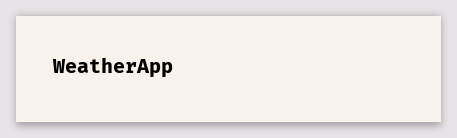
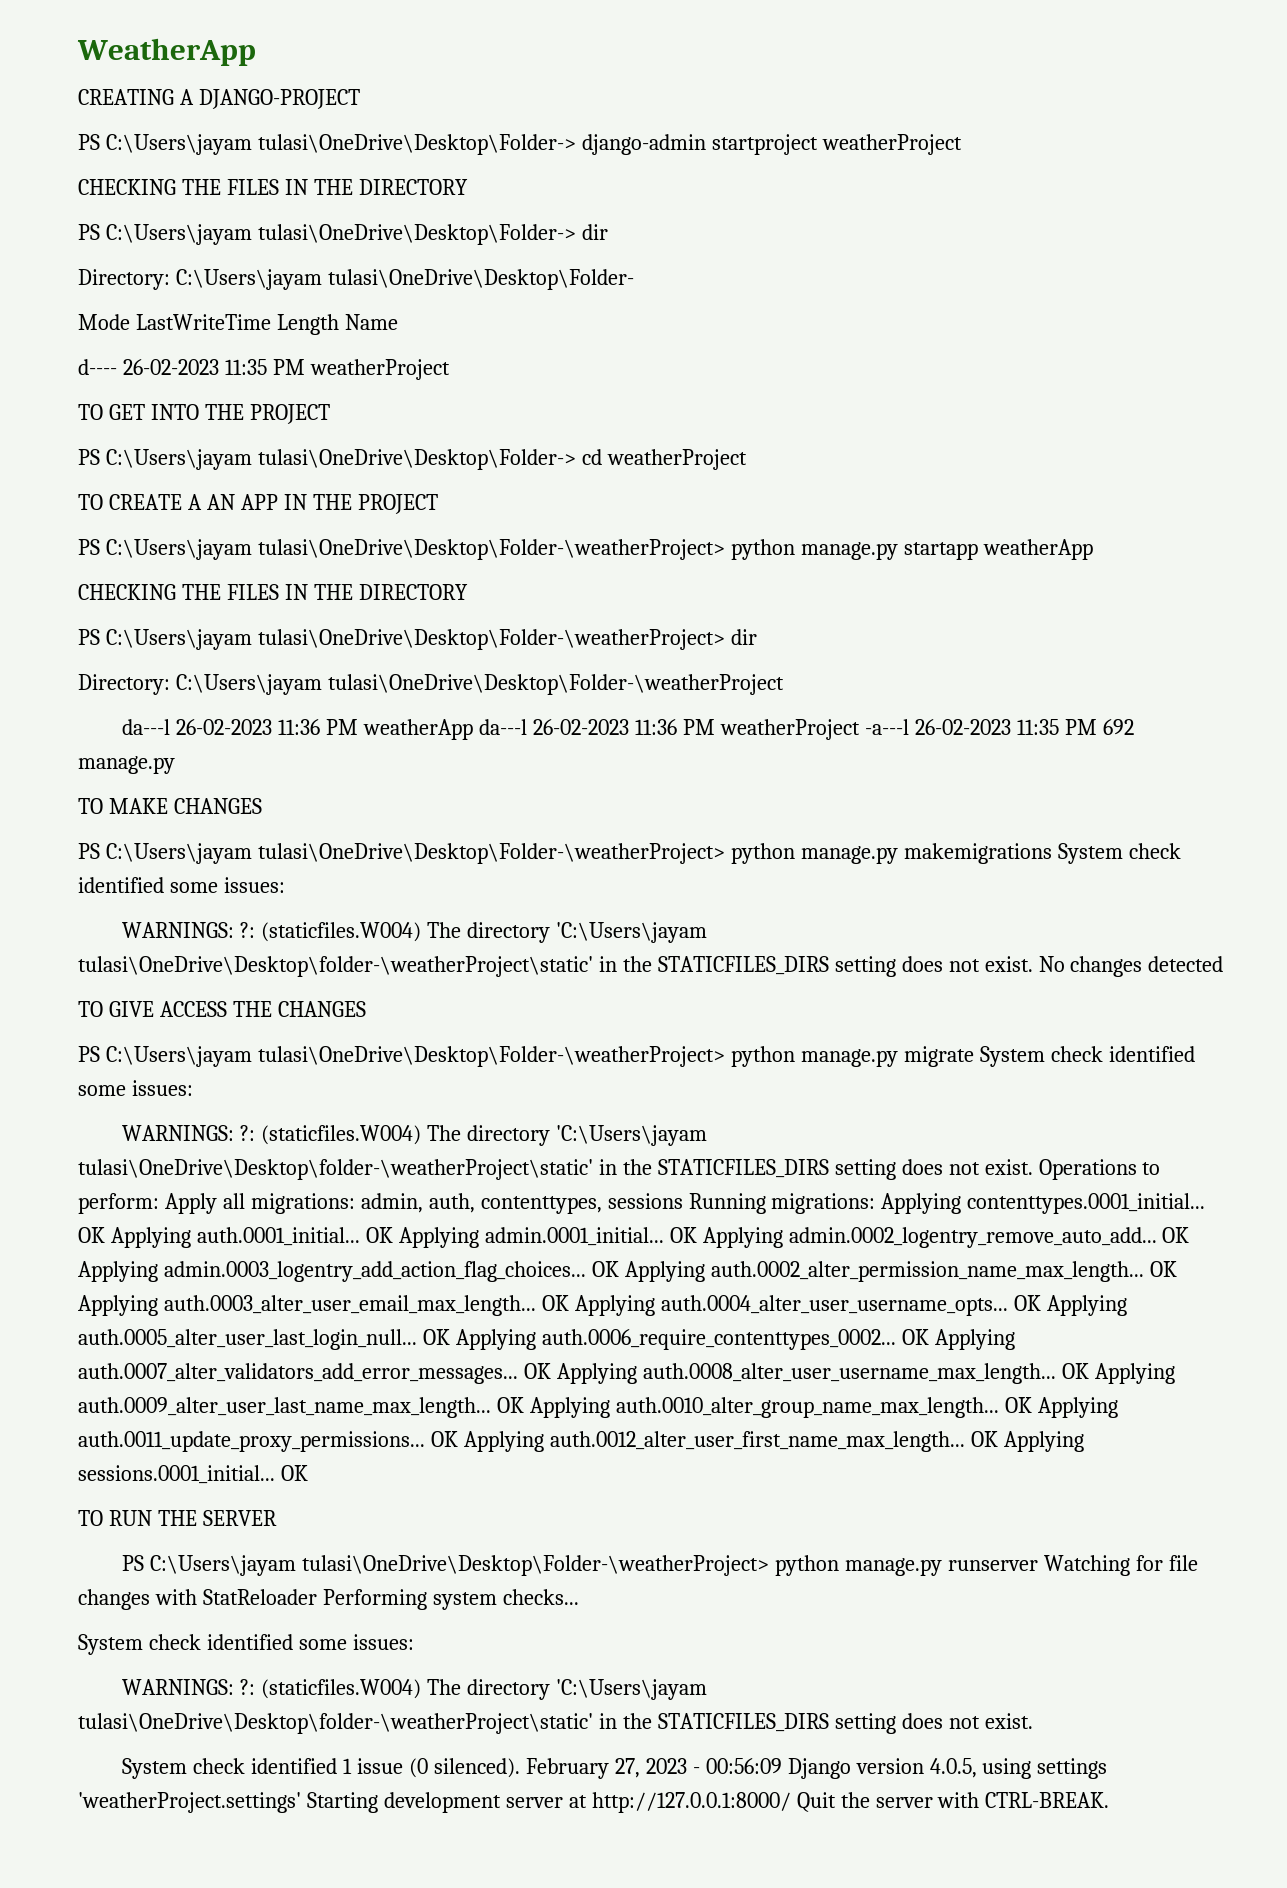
(173, 67) none -> [78,89,360,109] [78,134,962,155] [78,179,468,195] [78,224,608,245] [78,269,634,290] [78,314,398,335] [78,359,450,380] [78,404,330,424] [78,449,747,470] [78,494,438,514] [78,539,1093,560] [78,584,468,600] [78,629,757,650] [78,674,784,695] [122,719,1134,740] [78,756,175,774] [78,798,262,814] [78,843,1181,864] [78,877,285,893] [122,922,708,943] [78,956,1224,977] [78,1001,366,1017] [78,1046,1195,1067] [78,1080,193,1096] [122,1125,708,1146] [78,1159,1161,1180] [78,1193,1206,1214] [78,1227,1190,1248] [78,1261,1177,1282] [78,1295,1127,1316] [78,1329,1015,1350] [78,1363,1175,1384] [78,1397,1118,1418] [78,1431,1084,1452] [78,1465,308,1484] [78,1510,277,1526] [122,1555,1198,1576] [78,1589,579,1610] [78,1634,414,1655] [122,1679,708,1700] [78,1713,1033,1734] [122,1758,1108,1779] [78,1792,1110,1813] // CREATING A DJANGO-PROJECT // PS C:\Users\jayam tulasi\OneDrive\Desktop\Folder-> django-admin startproject weatherProject // CHECKING THE FILES IN THE DIRECTORY // PS C:\Users\jayam tulasi\OneDrive\Desktop\Folder-> dir // Directory: C:\Users\jayam tulasi\OneDrive\Desktop\Folder- // Mode LastWriteTime Length Name // d---- 26-02-2023 11:35 PM weatherProject // TO GET INTO THE PROJECT // PS C:\Users\jayam tulasi\OneDrive\Desktop\Folder-> cd weatherProject // TO CREATE A AN APP IN THE PROJECT // PS C:\Users\jayam tulasi\OneDrive\Desktop\Folder-\weatherProject> python manage.py startapp weatherApp // CHECKING THE FILES IN THE DIRECTORY // PS C:\Users\jayam tulasi\OneDrive\Desktop\Folder-\weatherProject> dir // Directory: C:\Users\jayam tulasi\OneDrive\Desktop\Folder-\weatherProject // da---l 26-02-2023 11:36 PM weatherApp da---l 26-02-2023 11:36 PM weatherProject -a---l 26-02-2023 11:35 PM 692 manage.py // TO MAKE CHANGES // PS C:\Users\jayam tulasi\OneDrive\Desktop\Folder-\weatherProject> python manage.py makemigrations System check identified some issues: // WARNINGS: ?: (staticfiles.W004) The directory 'C:\Users\jayam tulasi\OneDrive\Desktop\folder-\weatherProject\static' in the STATICFILES_DIRS setting does not exist. No changes detected // TO GIVE ACCESS THE CHANGES // PS C:\Users\jayam tulasi\OneDrive\Desktop\Folder-\weatherProject> python manage.py migrate System check identified some issues: // WARNINGS: ?: (staticfiles.W004) The directory 'C:\Users\jayam tulasi\OneDrive\Desktop\folder-\weatherProject\static' in the STATICFILES_DIRS setting does not exist. Operations to perform: Apply all migrations: admin, auth, contenttypes, sessions Running migrations: Applying contenttypes.0001_initial... OK Applying auth.0001_initial... OK Applying admin.0001_initial... OK Applying admin.0002_logentry_remove_auto_add... OK Applying admin.0003_logentry_add_action_flag_choices... OK Applying auth.0002_alter_permission_name_max_length... OK Applying auth.0003_alter_user_email_max_length... OK Applying auth.0004_alter_user_username_opts... OK Applying auth.0005_alter_user_last_login_null... OK Applying auth.0006_require_contenttypes_0002... OK Applying auth.0007_alter_validators_add_error_messages... OK Applying auth.0008_alter_user_username_max_length... OK Applying auth.0009_alter_user_last_name_max_length... OK Applying auth.0010_alter_group_name_max_length... OK Applying auth.0011_update_proxy_permissions... OK Applying auth.0012_alter_user_first_name_max_length... OK Applying sessions.0001_initial... OK // TO RUN THE SERVER // PS C:\Users\jayam tulasi\OneDrive\Desktop\Folder-\weatherProject> python manage.py runserver Watching for file changes with StatReloader Performing system checks... // System check identified some issues: // WARNINGS: ?: (staticfiles.W004) The directory 'C:\Users\jayam tulasi\OneDrive\Desktop\folder-\weatherProject\static' in the STATICFILES_DIRS setting does not exist. // System check identified 1 issue (0 silenced). February 27, 2023 - 00:56:09 Django version 4.0.5, using settings 'weatherProject.settings' Starting development server at http://127.0.0.1:8000/ Quit the server with CTRL-BREAK.

